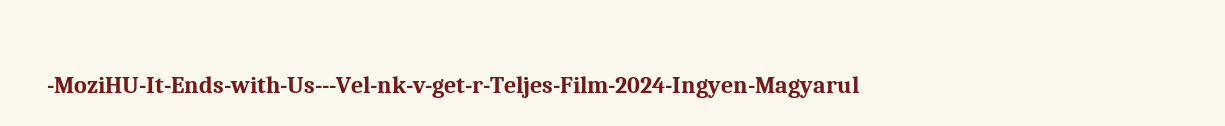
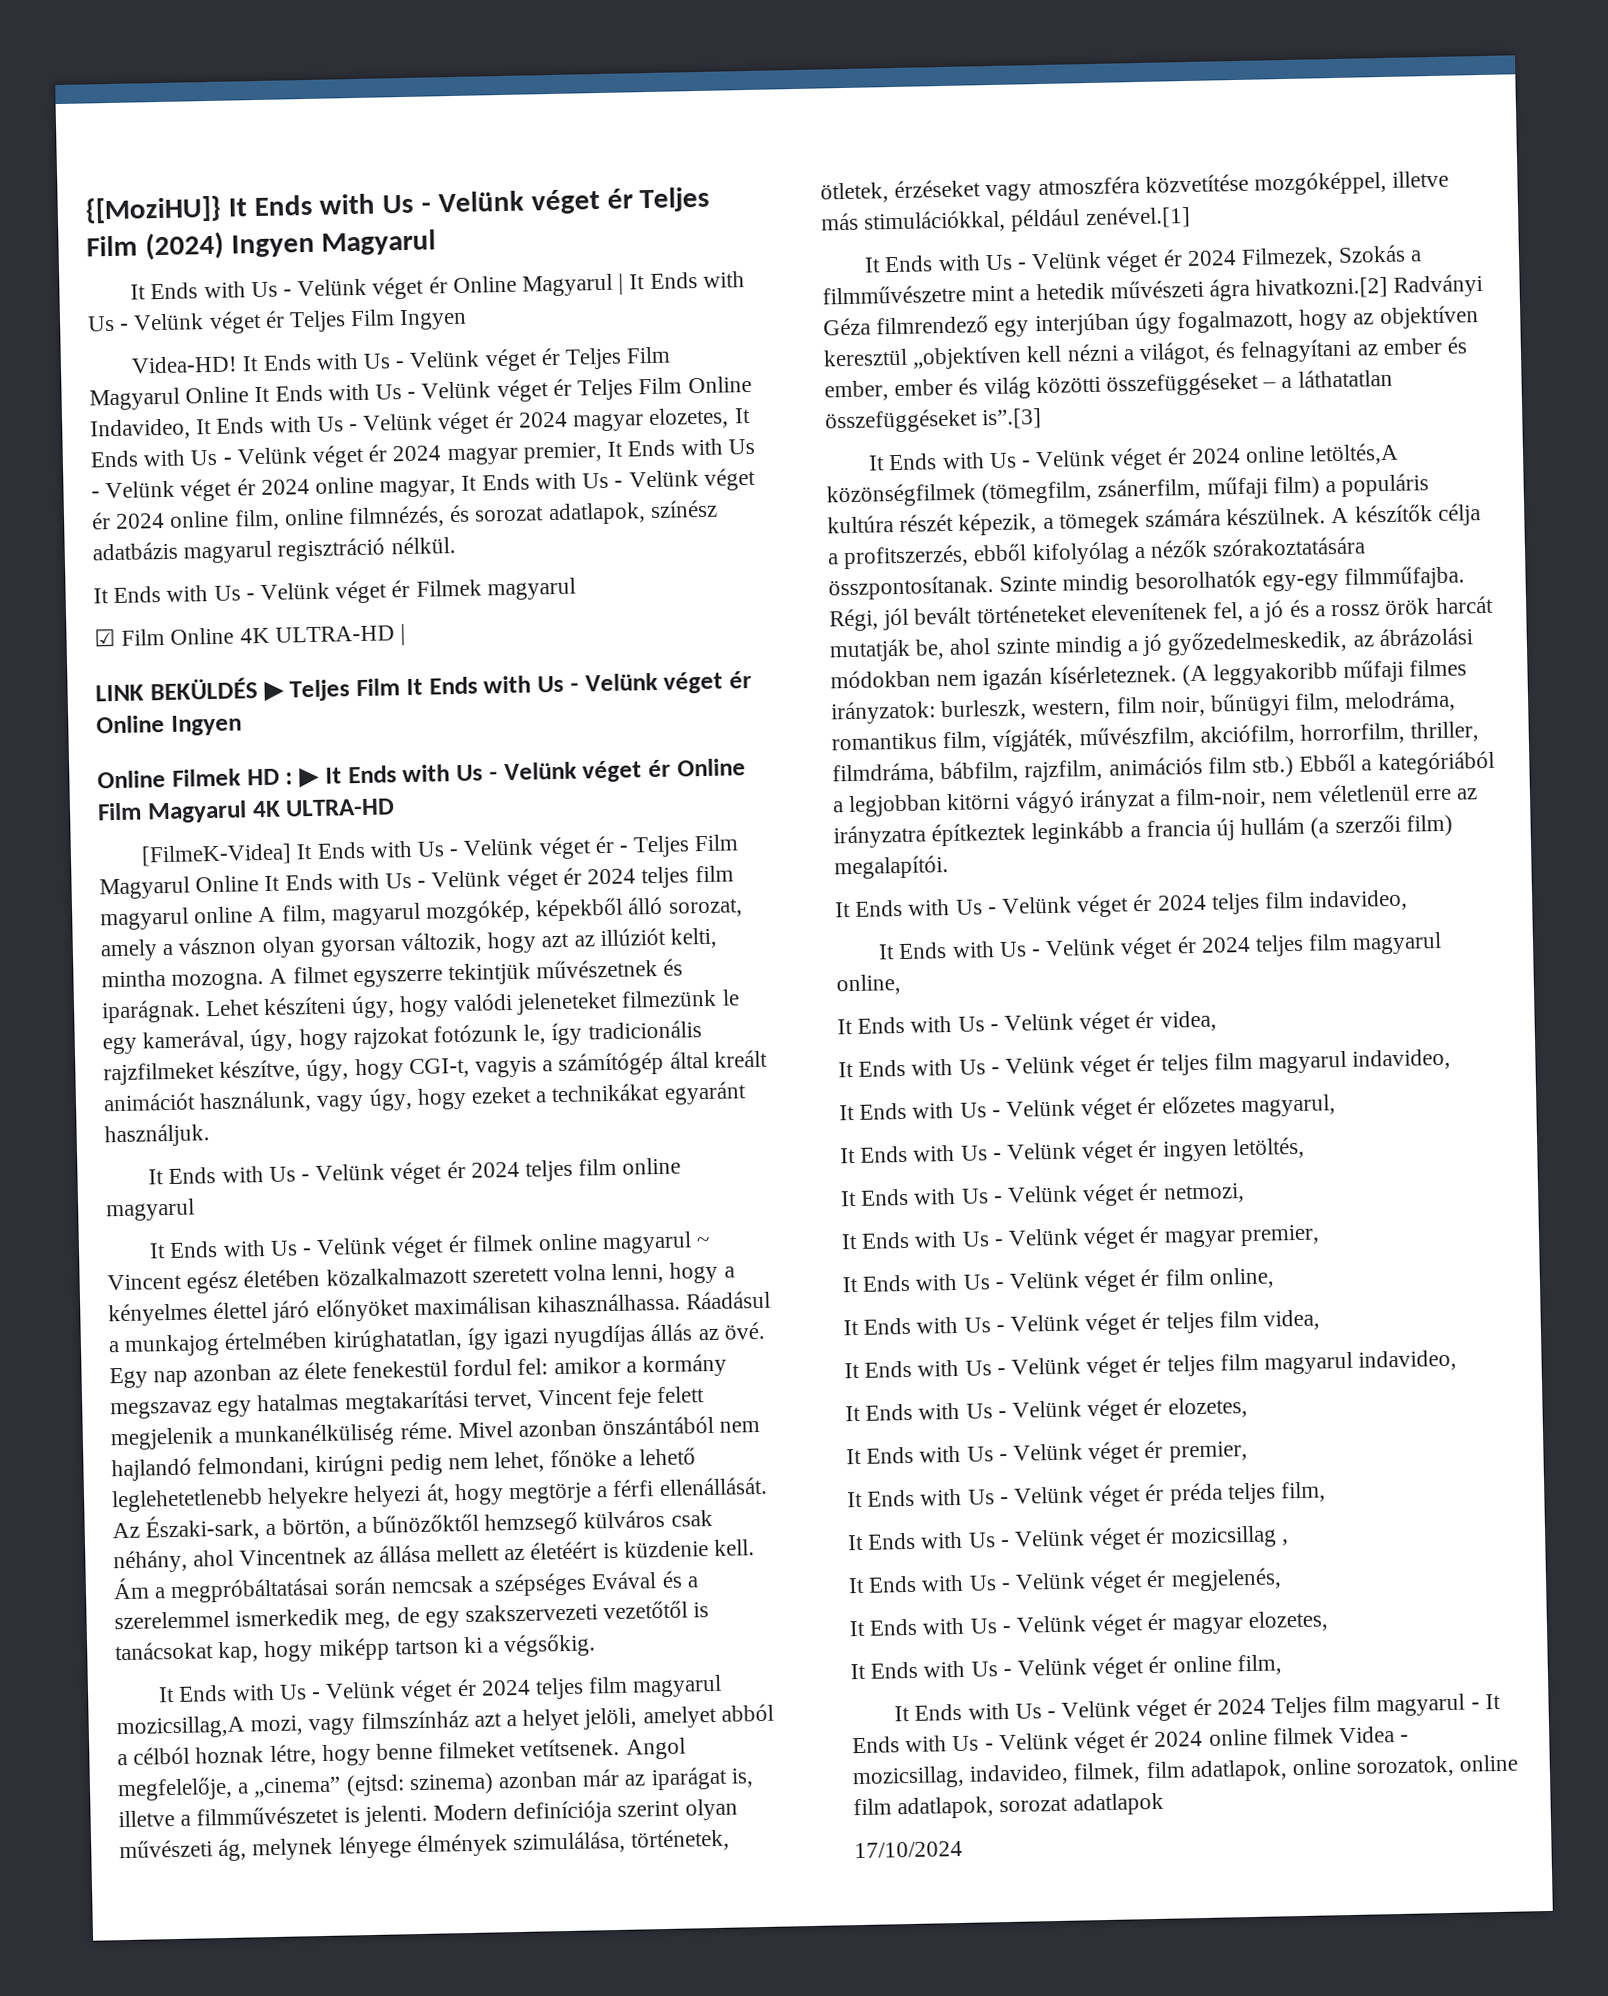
[47,76,859,98] -MoziHU-It-Ends-with-Us---Vel-nk-v-get-r-Teljes-Film-2024-Ingyen-Magyarul -> [85,186,711,224] [86,229,437,261] [130,271,745,300] [87,308,468,335] [131,346,671,374] [89,375,752,411] [90,407,751,441] [90,438,755,468] [91,467,756,502] [91,499,718,531] [92,536,456,564] [93,577,576,604] [94,624,407,647] [95,671,752,702] [96,714,242,736] [97,758,746,789] [97,798,396,824] [141,834,739,867] [99,865,734,900] [100,896,743,931] [100,927,718,962] [101,958,684,991] [101,989,740,1024] [102,1020,702,1055] [103,1049,768,1086] [103,1081,747,1114] [104,1123,210,1148] [148,1157,682,1185] [105,1198,195,1222] [149,1231,711,1259] [107,1261,735,1294] [108,1290,772,1327] [108,1321,765,1357] [109,1353,728,1389] [110,1386,706,1420] [110,1415,761,1451] [111,1447,696,1482] [111,1476,768,1513] [112,1509,713,1542] [113,1539,756,1574] [113,1570,699,1604] [114,1600,710,1630] [115,1633,597,1664] [158,1674,723,1703] [116,1703,774,1740] [117,1737,686,1767] [117,1766,754,1802] [118,1798,738,1828] [119,1828,731,1862] [820,170,1450,204] [820,205,1191,234] [864,244,1423,273] [822,273,1484,305] [823,305,1479,337] [823,336,1468,370] [824,368,1393,402] [825,408,1043,434] [868,442,1400,471] [826,473,1430,508] [827,503,1481,536] [827,536,1367,570] [828,565,1466,601] [829,595,1494,632] [829,627,1473,663] [830,659,1468,691] [830,689,1457,725] [831,721,1480,753] [832,750,1495,786] [832,783,1479,818] [833,814,1453,849] [834,855,949,880] [835,889,1409,918] [878,931,1443,960] [836,974,901,996] [837,1010,1217,1035] [838,1048,1452,1078] [839,1094,1336,1121] [840,1136,1305,1164] [840,1182,1245,1207] [841,1224,1320,1250] [842,1267,1275,1293] [843,1309,1321,1336] [844,1349,1458,1379] [845,1397,1248,1422] [846,1440,1248,1465] [847,1481,1327,1508] [847,1525,1289,1551] [848,1567,1282,1594] [849,1610,1329,1637] [850,1654,1282,1680] [894,1693,1501,1722] [852,1726,1410,1754] [852,1754,1519,1790] [853,1792,1164,1820] [854,1840,963,1859] {[MoziHU]} It Ends with Us - Velünk véget ér Teljes Film (2024) Ingyen Magyarul // It Ends with Us - Velünk véget ér Online Magyarul | It Ends with Us - Velünk véget ér Teljes Film Ingyen // Videa-HD! It Ends with Us - Velünk véget ér Teljes Film Magyarul Online It Ends with Us - Velünk véget ér Teljes Film Online Indavideo, It Ends with Us - Velünk véget ér 2024 magyar elozetes, It Ends with Us - Velünk véget ér 2024 magyar premier, It Ends with Us - Velünk véget ér 2024 online magyar, It Ends with Us - Velünk véget ér 2024 online film, online filmnézés, és sorozat adatlapok, színész adatbázis magyarul regisztráció nélkül. // It Ends with Us - Velünk véget ér Filmek magyarul // ☑ Film Online 4K ULTRA-HD | // LINK BEKÜLDÉS ▶ Teljes Film It Ends with Us - Velünk véget ér Online Ingyen // Online Filmek HD : ▶ It Ends with Us - Velünk véget ér Online Film Magyarul 4K ULTRA-HD // [FilmeK-Videa] It Ends with Us - Velünk véget ér - Teljes Film Magyarul Online It Ends with Us - Velünk véget ér 2024 teljes film magyarul online A film, magyarul mozgókép, képekből álló sorozat, amely a vásznon olyan gyorsan változik, hogy azt az illúziót kelti, mintha mozogna. A filmet egyszerre tekintjük művészetnek és iparágnak. Lehet készíteni úgy, hogy valódi jeleneteket filmezünk le egy kamerával, úgy, hogy rajzokat fotózunk le, így tradicionális rajzfilmeket készítve, úgy, hogy CGI-t, vagyis a számítógép által kreált animációt használunk, vagy úgy, hogy ezeket a technikákat egyaránt használjuk. // It Ends with Us - Velünk véget ér 2024 teljes film online magyarul // It Ends with Us - Velünk véget ér filmek online magyarul ~ Vincent egész életében közalkalmazott szeretett volna lenni, hogy a kényelmes élettel járó előnyöket maximálisan kihasználhassa. Ráadásul a munkajog értelmében kirúghatatlan, így igazi nyugdíjas állás az övé. Egy nap azonban az élete fenekestül fordul fel: amikor a kormány megszavaz egy hatalmas megtakarítási tervet, Vincent feje felett megjelenik a munkanélküliség réme. Mivel azonban önszántából nem hajlandó felmondani, kirúgni pedig nem lehet, főnöke a lehető leglehetetlenebb helyekre helyezi át, hogy megtörje a férfi ellenállását. Az Északi-sark, a börtön, a bűnözőktől hemzsegő külváros csak néhány, ahol Vincentnek az állása mellett az életéért is küzdenie kell. Ám a megpróbáltatásai során nemcsak a szépséges Evával és a szerelemmel ismerkedik meg, de egy szakszervezeti vezetőtől is tanácsokat kap, hogy miképp tartson ki a végsőkig. // It Ends with Us - Velünk véget ér 2024 teljes film magyarul mozicsillag,A mozi, vagy filmszínház azt a helyet jelöli, amelyet abból a célból hoznak létre, hogy benne filmeket vetítsenek. Angol megfelelője, a „cinema” (ejtsd: szinema) azonban már az iparágat is, illetve a filmművészetet is jelenti. Modern definíciója szerint olyan művészeti ág, melynek lényege élmények szimulálása, történetek, ötletek, érzéseket vagy atmoszféra közvetítése mozgóképpel, illetve más stimulációkkal, például zenével.[1] // It Ends with Us - Velünk véget ér 2024 Filmezek, Szokás a filmművészetre mint a hetedik művészeti ágra hivatkozni.[2] Radványi Géza filmrendező egy interjúban úgy fogalmazott, hogy az objektíven keresztül „objektíven kell nézni a világot, és felnagyítani az ember és ember, ember és világ közötti összefüggéseket – a láthatatlan összefüggéseket is”.[3] // It Ends with Us - Velünk véget ér 2024 online letöltés,A közönségfilmek (tömegfilm, zsánerfilm, műfaji film) a populáris kultúra részét képezik, a tömegek számára készülnek. A készítők célja a profitszerzés, ebből kifolyólag a nézők szórakoztatására összpontosítanak. Szinte mindig besorolhatók egy-egy filmműfajba. Régi, jól bevált történeteket elevenítenek fel, a jó és a rossz örök harcát mutatják be, ahol szinte mindig a jó győzedelmeskedik, az ábrázolási módokban nem igazán kísérleteznek. (A leggyakoribb műfaji filmes irányzatok: burleszk, western, film noir, bűnügyi film, melodráma, romantikus film, vígjáték, művészfilm, akciófilm, horrorfilm, thriller, filmdráma, bábfilm, rajzfilm, animációs film stb.) Ebből a kategóriából a legjobban kitörni vágyó irányzat a film-noir, nem véletlenül erre az irányzatra építkeztek leginkább a francia új hullám (a szerzői film) megalapítói. // It Ends with Us - Velünk véget ér 2024 teljes film indavideo, // It Ends with Us - Velünk véget ér 2024 teljes film magyarul online, // It Ends with Us - Velünk véget ér videa, // It Ends with Us - Velünk véget ér teljes film magyarul indavideo, // It Ends with Us - Velünk véget ér előzetes magyarul, // It Ends with Us - Velünk véget ér ingyen letöltés, // It Ends with Us - Velünk véget ér netmozi, // It Ends with Us - Velünk véget ér magyar premier, // It Ends with Us - Velünk véget ér film online, // It Ends with Us - Velünk véget ér teljes film videa, // It Ends with Us - Velünk véget ér teljes film magyarul indavideo, // It Ends with Us - Velünk véget ér elozetes, // It Ends with Us - Velünk véget ér premier, // It Ends with Us - Velünk véget ér préda teljes film, // It Ends with Us - Velünk véget ér mozicsillag , // It Ends with Us - Velünk véget ér megjelenés, // It Ends with Us - Velünk véget ér magyar elozetes, // It Ends with Us - Velünk véget ér online film, // It Ends with Us - Velünk véget ér 2024 Teljes film magyarul - It Ends with Us - Velünk véget ér 2024 online filmek Videa - mozicsillag, indavideo, filmek, film adatlapok, online sorozatok, online film adatlapok, sorozat adatlapok // 17/10/2024

